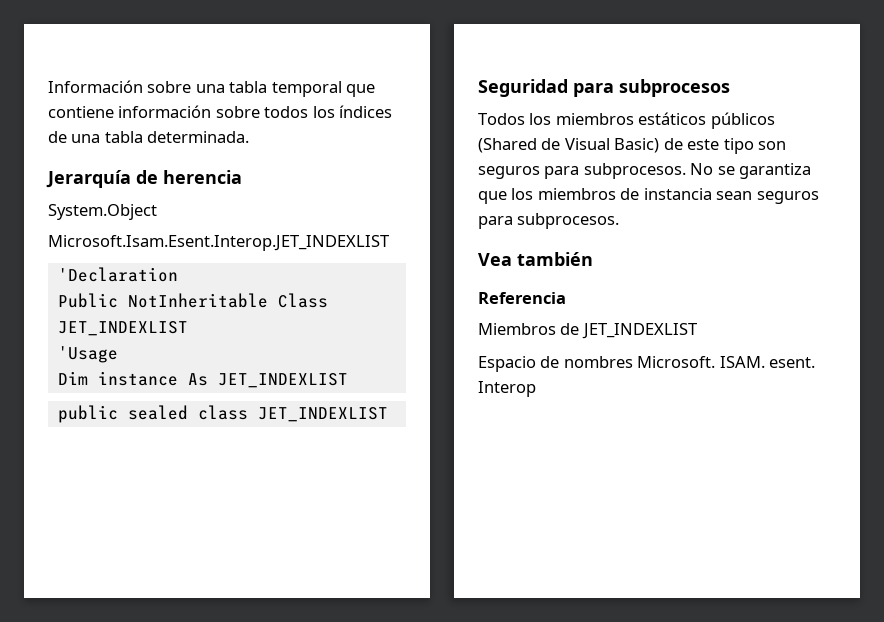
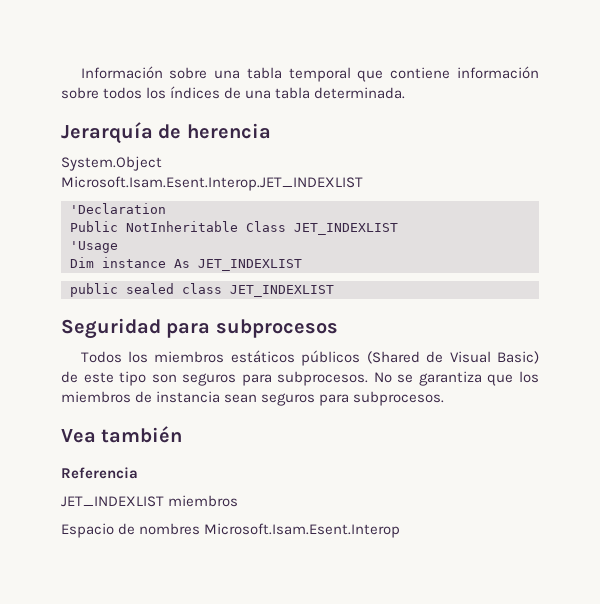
[478,323,697,339] Miembros de JET_INDEXLIST -> [61,495,239,507] JET_INDEXLIST miembros
[637,356,816,368] [478,381,536,397] Microsoft. ISAM. esent. Interop -> [204,523,401,538] Microsoft.Isam.Esent.Interop

